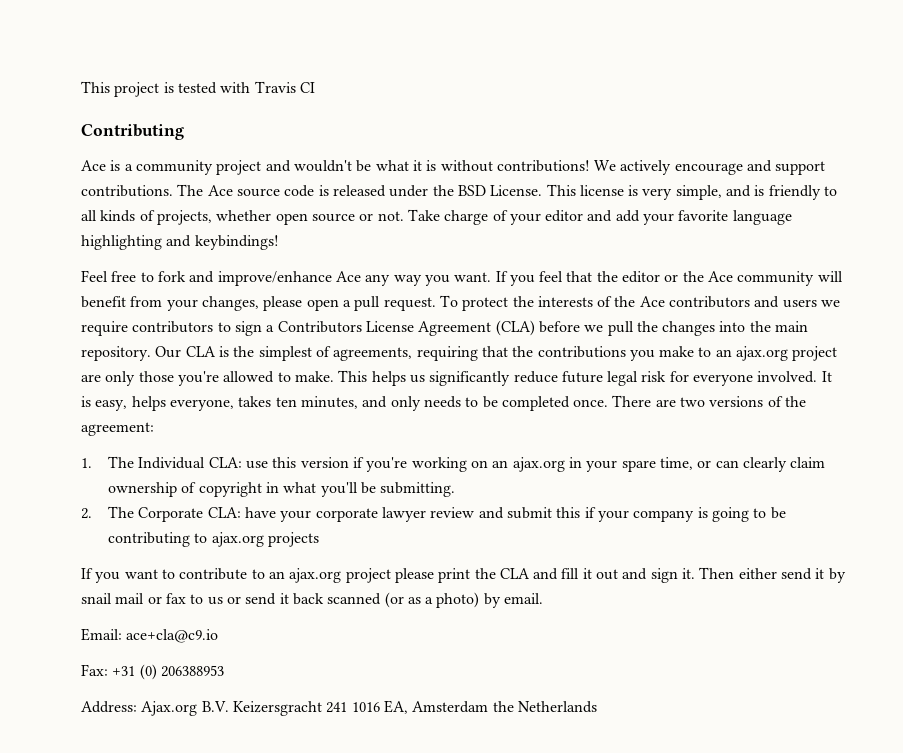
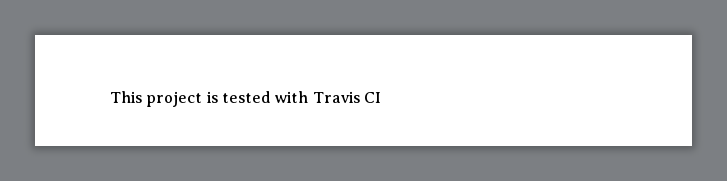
[81,124,184,140] [81,160,826,175] [81,184,838,200] [81,209,792,225] [81,235,279,250] [81,270,843,286] [81,295,841,311] [81,320,809,336] [81,346,838,361] [81,370,832,386] [81,395,807,411] [81,422,154,436] [81,456,826,472] [108,482,456,497] [81,506,786,522] [108,532,320,547] [81,567,846,583] [81,592,544,608] [81,628,219,643] [81,664,224,680] [81,700,597,716] // Contributing // Ace is a community project and wouldn't be what it is without contributions! We actively encourage and support contributions. The Ace source code is released under the BSD License. This license is very simple, and is friendly to all kinds of projects, whether open source or not. Take charge of your editor and add your favorite language highlighting and keybindings! // Feel free to fork and improve/enhance Ace any way you want. If you feel that the editor or the Ace community will benefit from your changes, please open a pull request. To protect the interests of the Ace contributors and users we require contributors to sign a Contributors License Agreement (CLA) before we pull the changes into the main repository. Our CLA is the simplest of agreements, requiring that the contributions you make to an ajax.org project are only those you're allowed to make. This helps us significantly reduce future legal risk for everyone involved. It is easy, helps everyone, takes ten minutes, and only needs to be completed once. There are two versions of the agreement: // 1. The Individual CLA: use this version if you're working on an ajax.org in your spare time, or can clearly claim ownership of copyright in what you'll be submitting. // 2. The Corporate CLA: have your corporate lawyer review and submit this if your company is going to be contributing to ajax.org projects // If you want to contribute to an ajax.org project please print the CLA and fill it out and sign it. Then either send it by snail mail or fax to us or send it back scanned (or as a photo) by email. // Email: ace+cla@c9.io // Fax: +31 (0) 206388953 // Address: Ajax.org B.V. Keizersgracht 241 1016 EA, Amsterdam the Netherlands -> (381, 97) none

